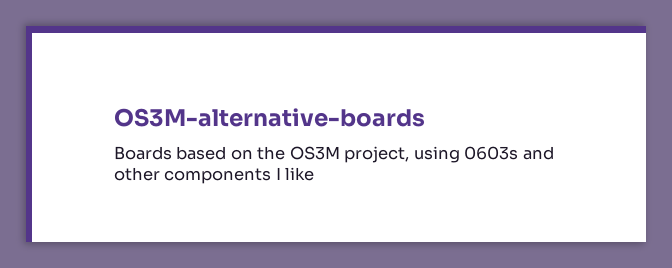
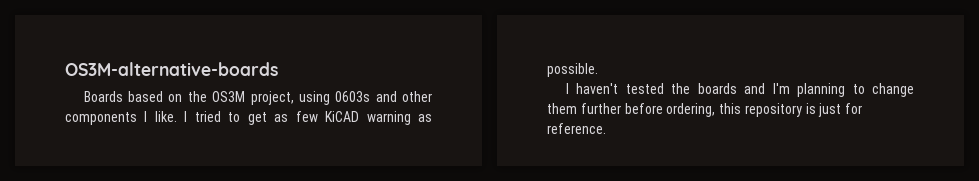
[285,167,315,181] like -> [154,111,432,125] [547,63,598,77] [565,83,914,97] [547,103,863,117] [547,123,606,134] like. I tried to get as few KiCAD warning as possible. // I haven't tested the boards and I'm planning to change them further before ordering, this repository is just for reference.

